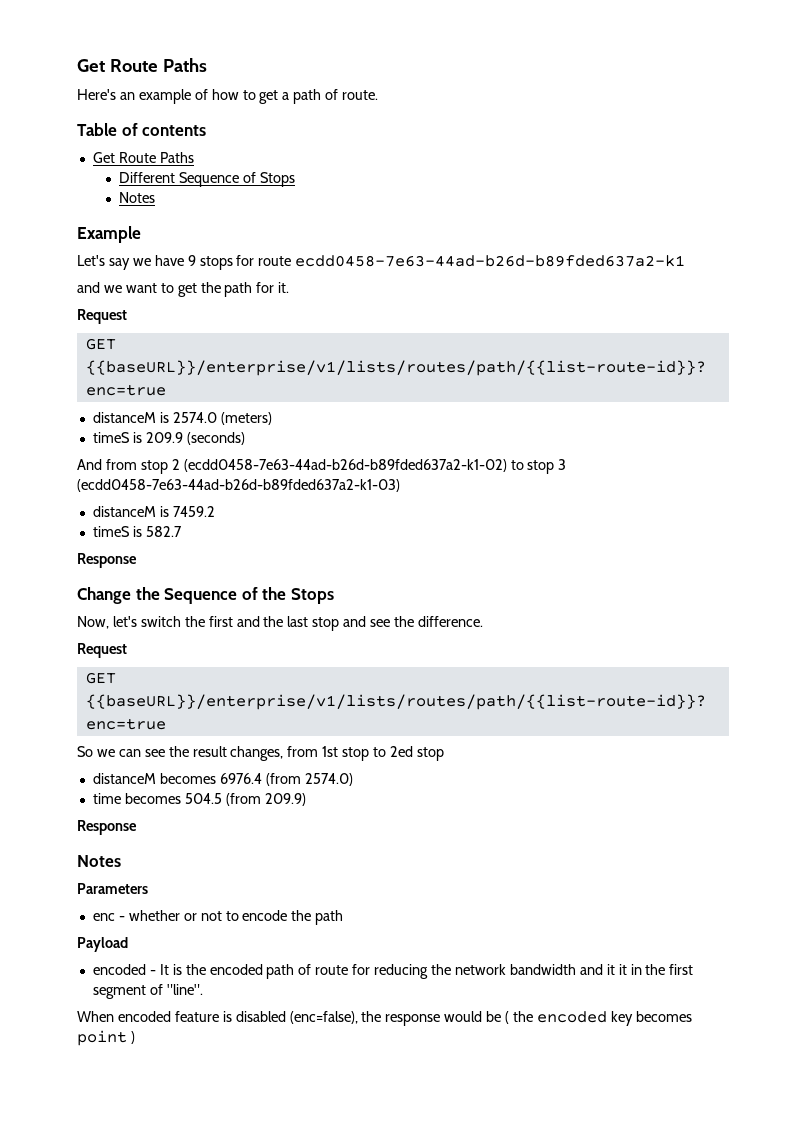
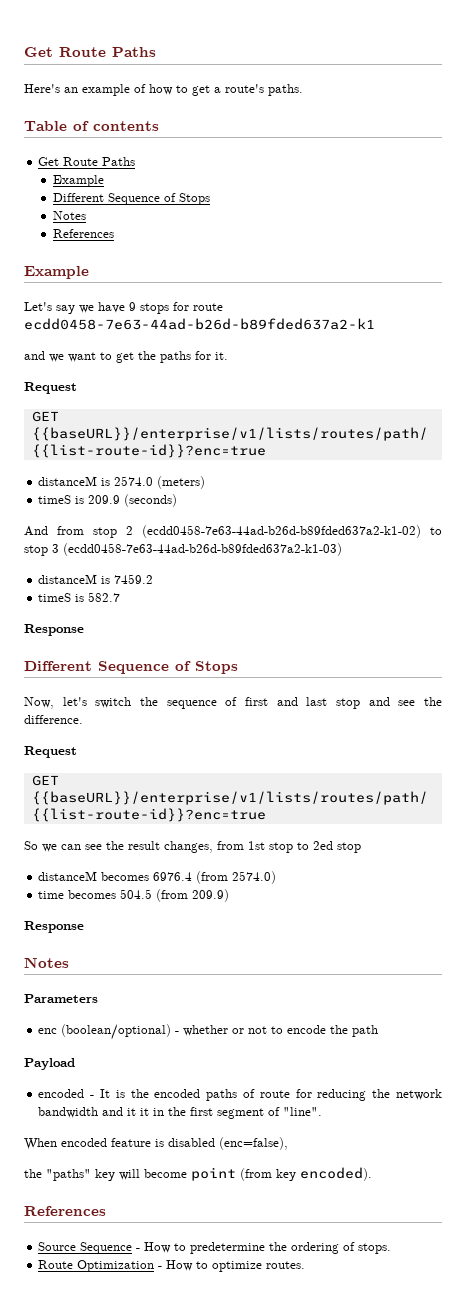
[293,89,379,104] path of route. -> [225,84,303,96] route's paths.
(194, 157) none -> [53,175,105,187] // Example
(156, 197) none -> [53,229,115,238] // References
[224,282,253,297] path -> [160,351,191,363] paths
[77,587,287,604] Change the Sequence of the -> [24,661,191,674] Different Sequence of
(205, 621) none -> [166,697,238,709] sequence of
[263,616,284,627] the -> (298, 701) none
(115, 917) none -> [61,1024,172,1040] (boolean/optional)
[266,964,295,979] path -> [206,1089,238,1101] paths
[361,1011,692,1026] [77,1030,135,1046] the response would be ( the encoded key becomes point ) -> [24,1167,372,1181] [24,1206,106,1216] [38,1242,392,1254] [38,1260,306,1272] // the "paths" key will become point (from key encoded). // References // Source Sequence - How to predetermine the ordering of stops. // Route Optimization - How to optimize routes.

